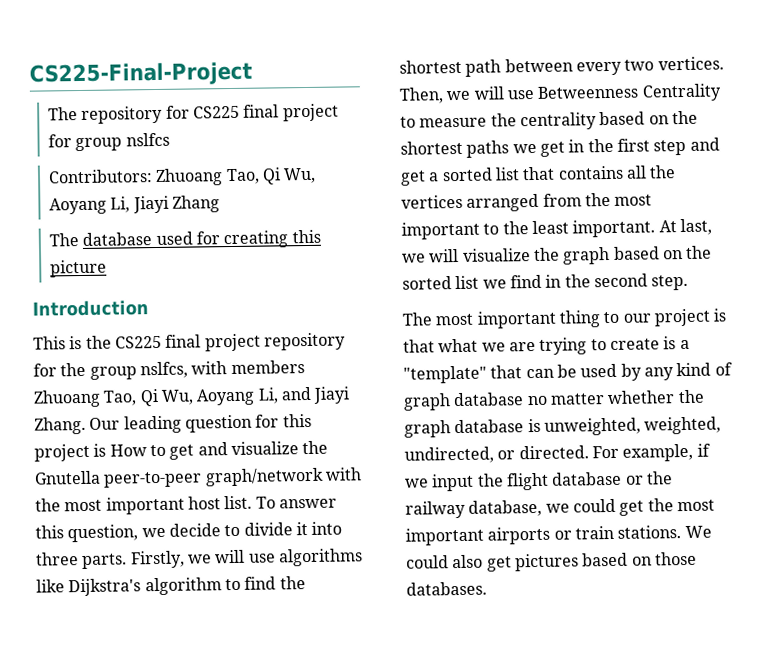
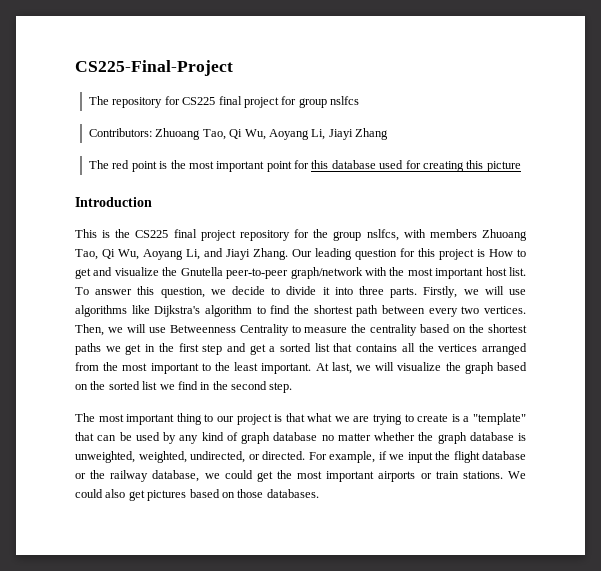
(80, 240) none -> [112,160,329,172] red point is the most important point for this

